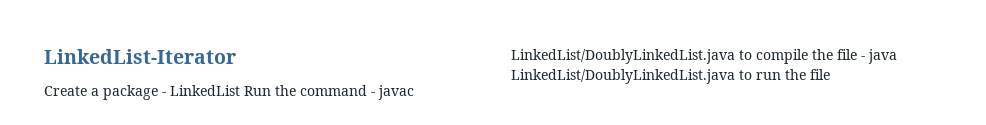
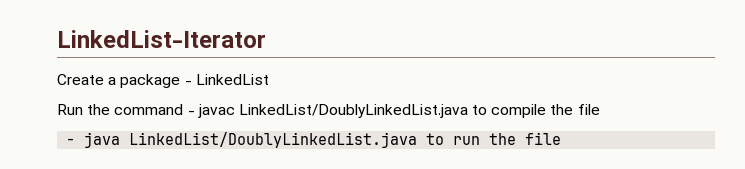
(240, 90) none -> (269, 79) //
(857, 54) none -> (600, 109) //

